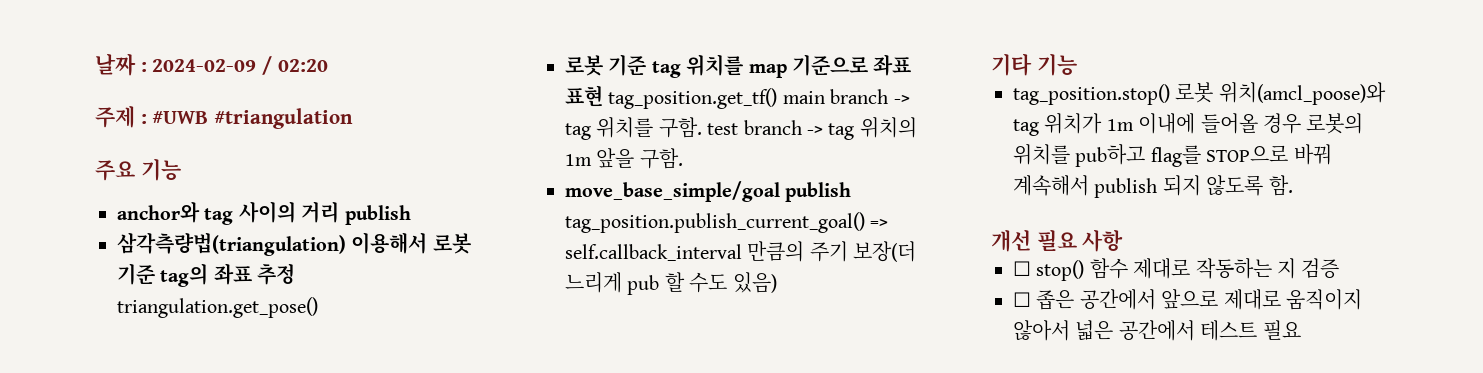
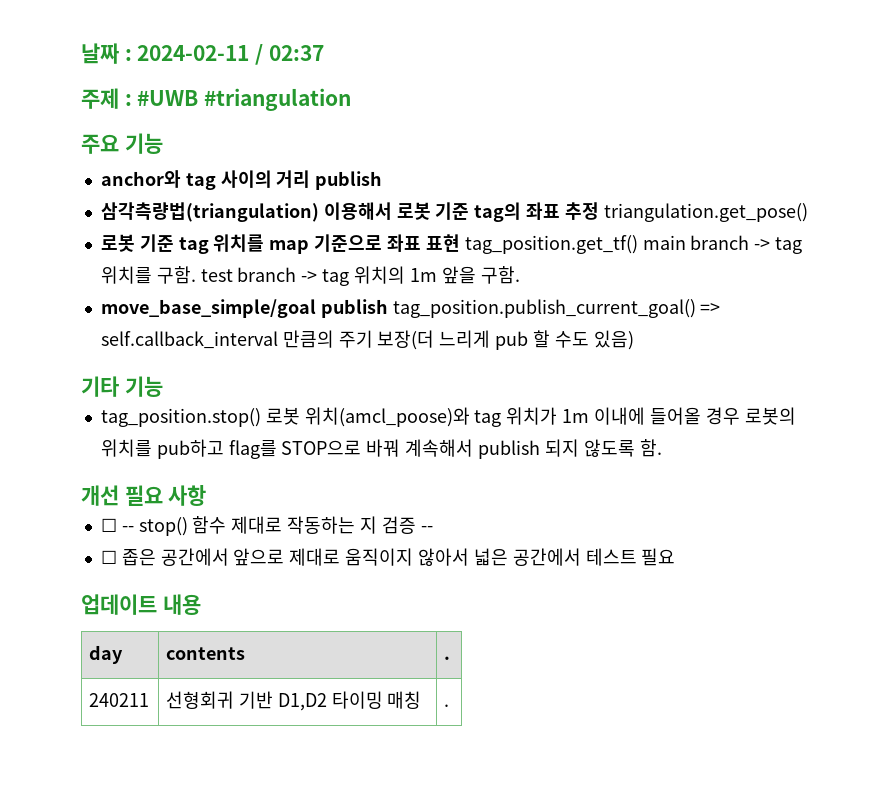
[152,56,328,75] 2024-02-09 / 02:20 -> [137,44,324,65] 2024-02-11 / 02:37
(1031, 268) none -> [121,526,134,532] --
(1340, 268) none -> [420,526,433,532] --
(1301, 330) none -> [81,594,201,615] [89,645,124,664] [166,647,246,660] [444,656,451,660] [89,693,150,707] [166,691,422,711] [444,704,450,707] // 업데이트 내용 // day | contents | . // 240211 | 선형회귀 기반 D1,D2 타이밍 매칭 | .

